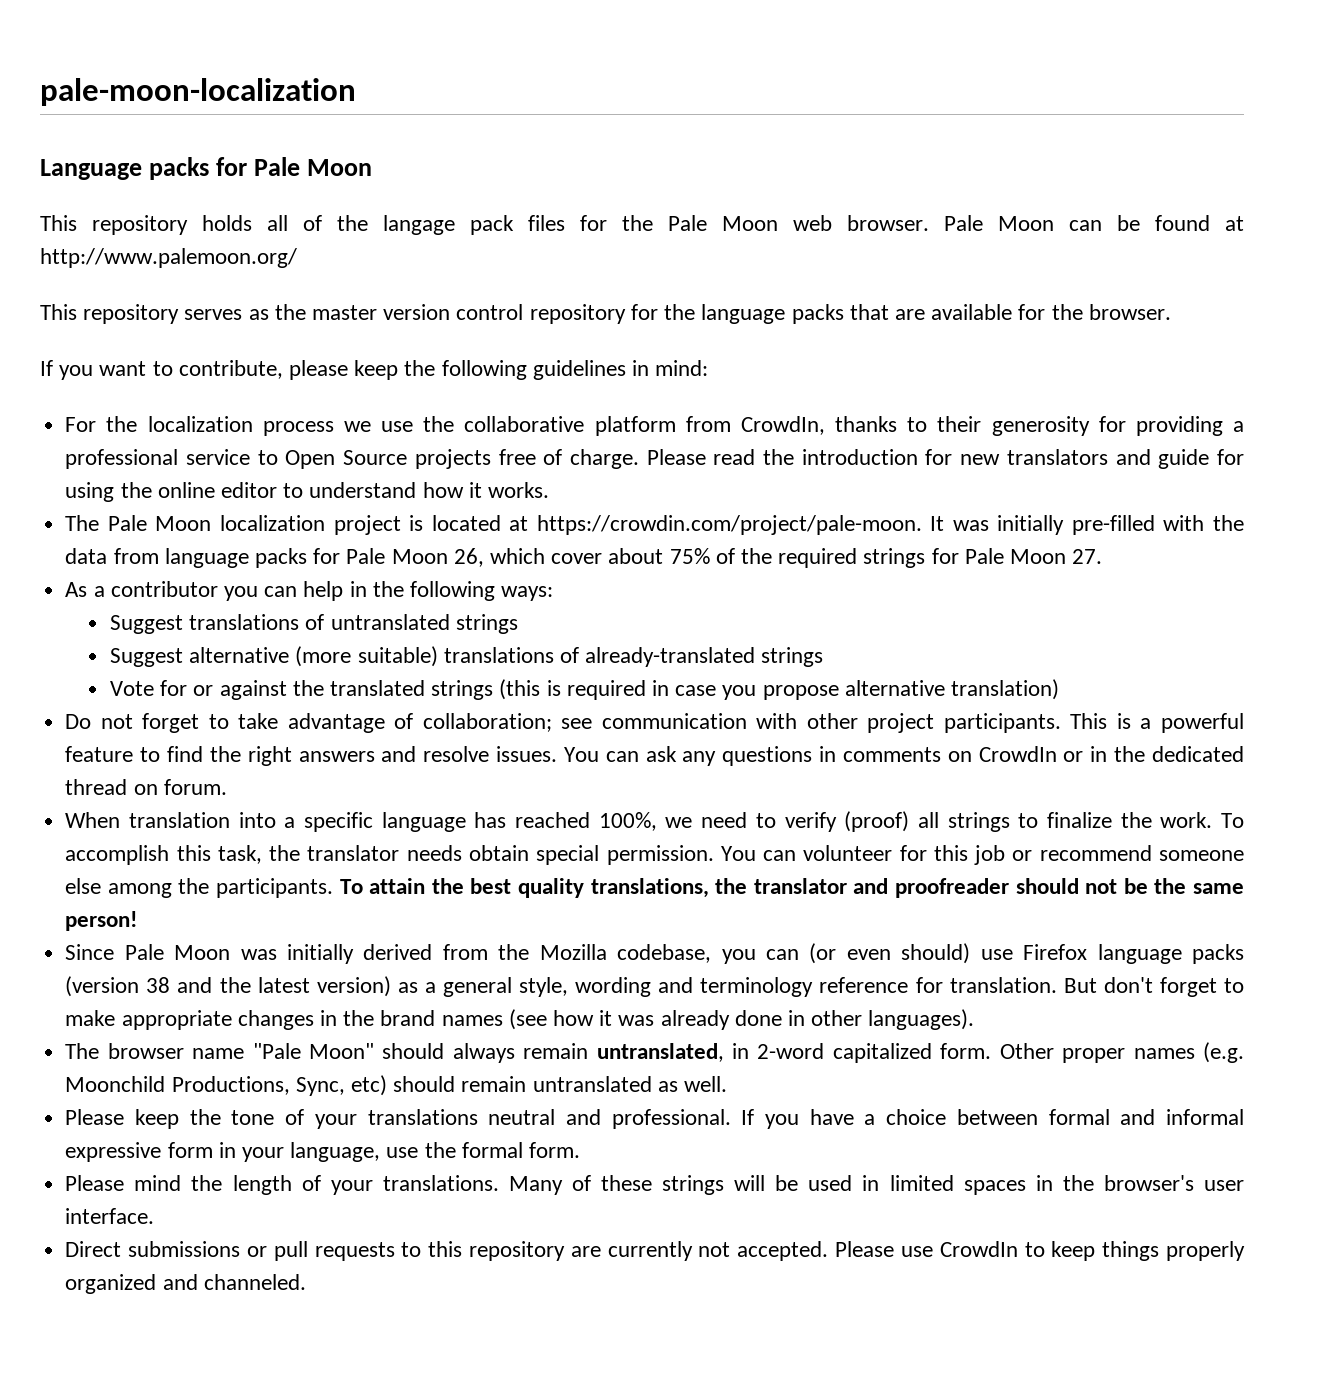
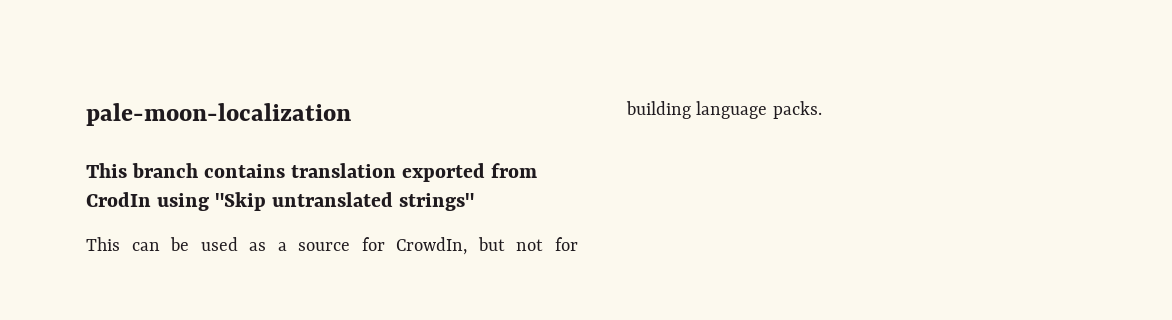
[40,157,373,180] [40,215,1244,235] [40,248,297,268] [40,304,1171,324] [40,360,709,380] [65,416,1244,436] [65,449,1244,469] [65,482,549,502] [65,515,1244,535] [65,548,1103,568] [65,581,554,601] [109,614,518,634] [109,646,824,667] [109,679,1060,700] [65,713,1244,733] [65,746,1245,766] [65,779,227,795] [65,811,1244,832] [65,845,1244,865] [65,878,1244,898] [65,911,138,931] [65,943,1245,964] [65,976,1244,997] [65,1009,975,1030] [65,1042,1245,1063] [65,1075,727,1096] [65,1109,1244,1129] [65,1142,580,1162] [65,1175,1245,1195] [65,1208,155,1224] [65,1241,1246,1261] [65,1274,306,1294] Language packs for Pale Moon // This repository holds all of the langage pack files for the Pale Moon web browser. Pale Moon can be found at http://www.palemoon.org/ // This repository serves as the master version control repository for the language packs that are available for the browser. // If you want to contribute, please keep the following guidelines in mind: // For the localization process we use the collaborative platform from CrowdIn, thanks to their generosity for providing a professional service to Open Source projects free of charge. Please read the introduction for new translators and guide for using the online editor to understand how it works. // The Pale Moon localization project is located at https://crowdin.com/project/pale-moon. It was initially pre-filled with the data from language packs for Pale Moon 26, which cover about 75% of the required strings for Pale Moon 27. // As a contributor you can help in the following ways: // Suggest translations of untranslated strings // Suggest alternative (more suitable) translations of already-translated strings // Vote for or against the translated strings (this is required in case you propose alternative translation) // Do not forget to take advantage of collaboration; see communication with other project participants. This is a powerful feature to find the right answers and resolve issues. You can ask any questions in comments on CrowdIn or in the dedicated thread on forum. // When translation into a specific language has reached 100%, we need to verify (proof) all strings to finalize the work. To accomplish this task, the translator needs obtain special permission. You can volunteer for this job or recommend someone else among the participants. To attain the best quality translations, the translator and proofreader should not be the same person! // Since Pale Moon was initially derived from the Mozilla codebase, you can (or even should) use Firefox language packs (version 38 and the latest version) as a general style, wording and terminology reference for translation. But don't forget to make appropriate changes in the brand names (see how it was already done in other languages). // The browser name "Pale Moon" should always remain untranslated, in 2-word capitalized form. Other proper names (e.g. Moonchild Productions, Sync, etc) should remain untranslated as well. // Please keep the tone of your translations neutral and professional. If you have a choice between formal and informal expressive form in your language, use the formal form. // Please mind the length of your translations. Many of these strings will be used in limited spaces in the browser's user interface. // Direct submissions or pull requests to this repository are currently not accepted. Please use CrowdIn to keep things properly organized and channeled. -> [86,163,538,182] [86,192,475,211] [86,237,579,255] [626,101,822,119] This branch contains translation exported from CrodIn using "Skip untranslated strings" // This can be used as a source for CrowdIn, but not for building language packs.

